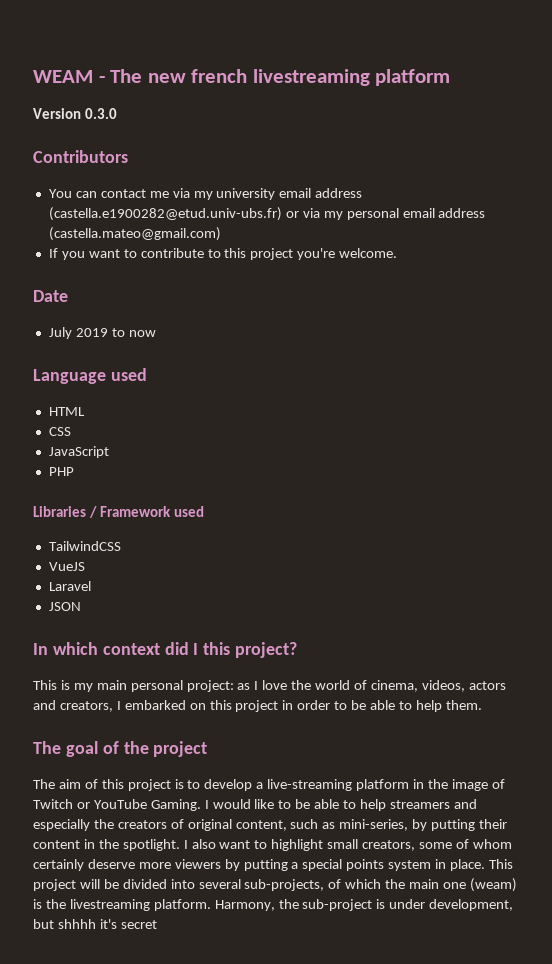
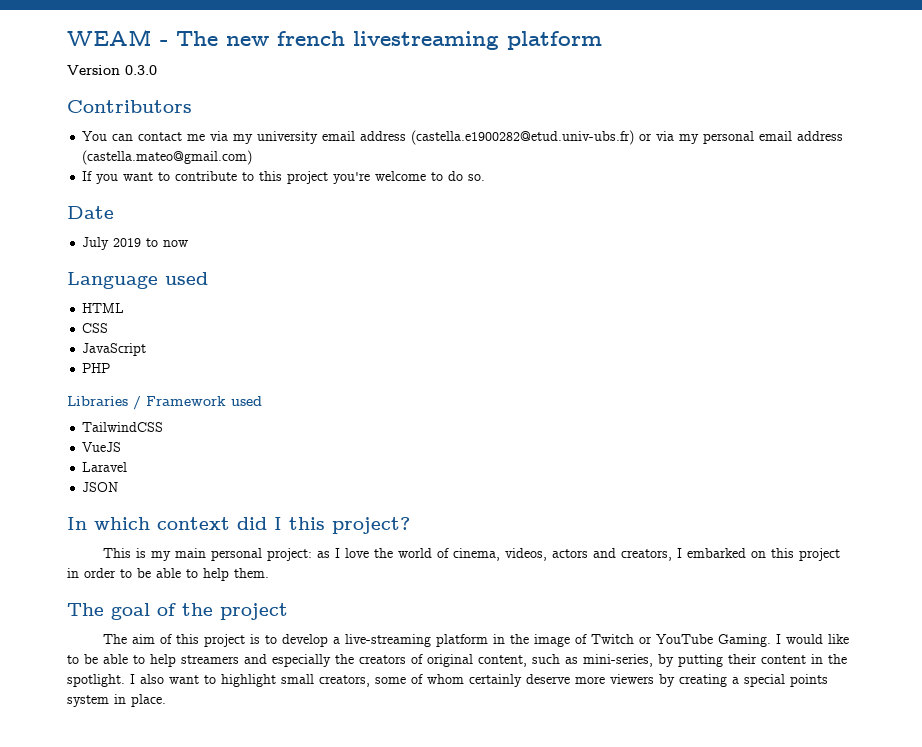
[339,248,398,258] welcome. -> [375,171,486,181] welcome to do so.
[243,859,288,871] putting -> [679,674,727,687] creating
[488,859,513,869] [33,878,517,892] [33,899,514,911] [33,919,157,929] This project will be divided into several sub-projects, of which the main one (weam) is the livestreaming platform. Harmony, the sub-project is under development, but shhhh it's secret -> (166, 700) none

